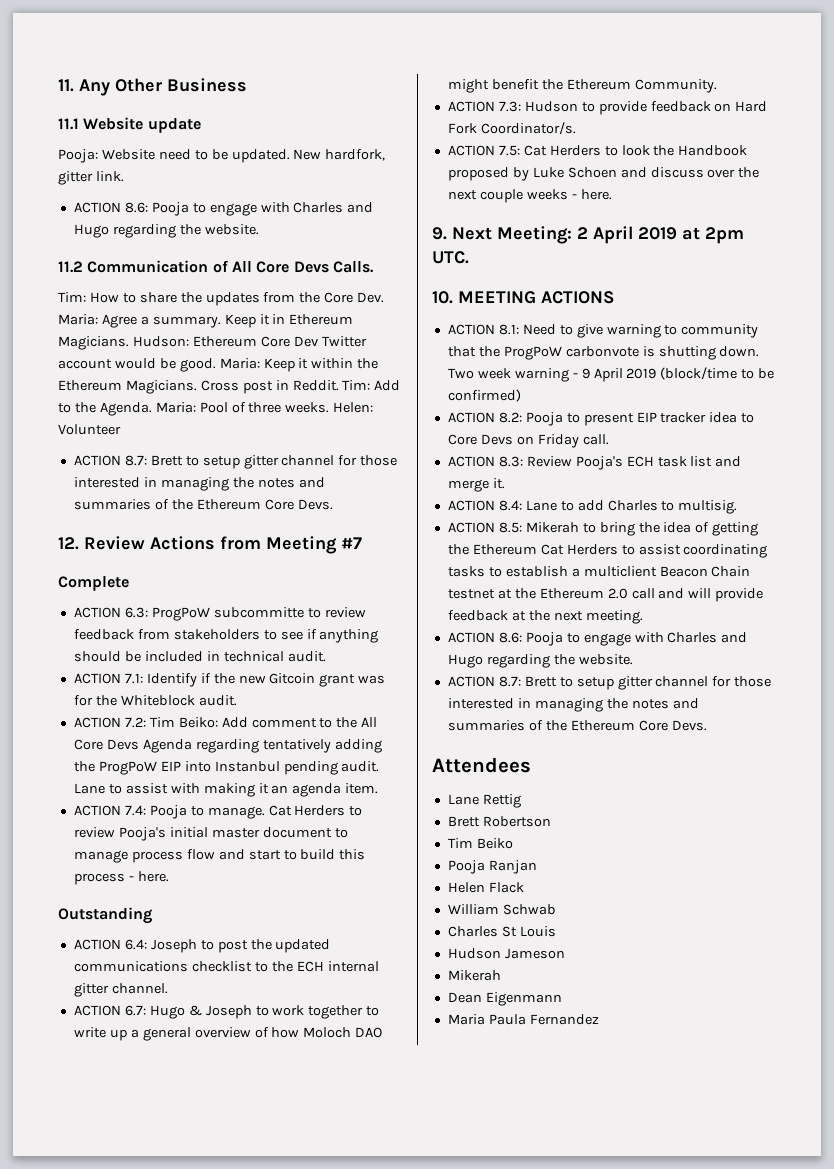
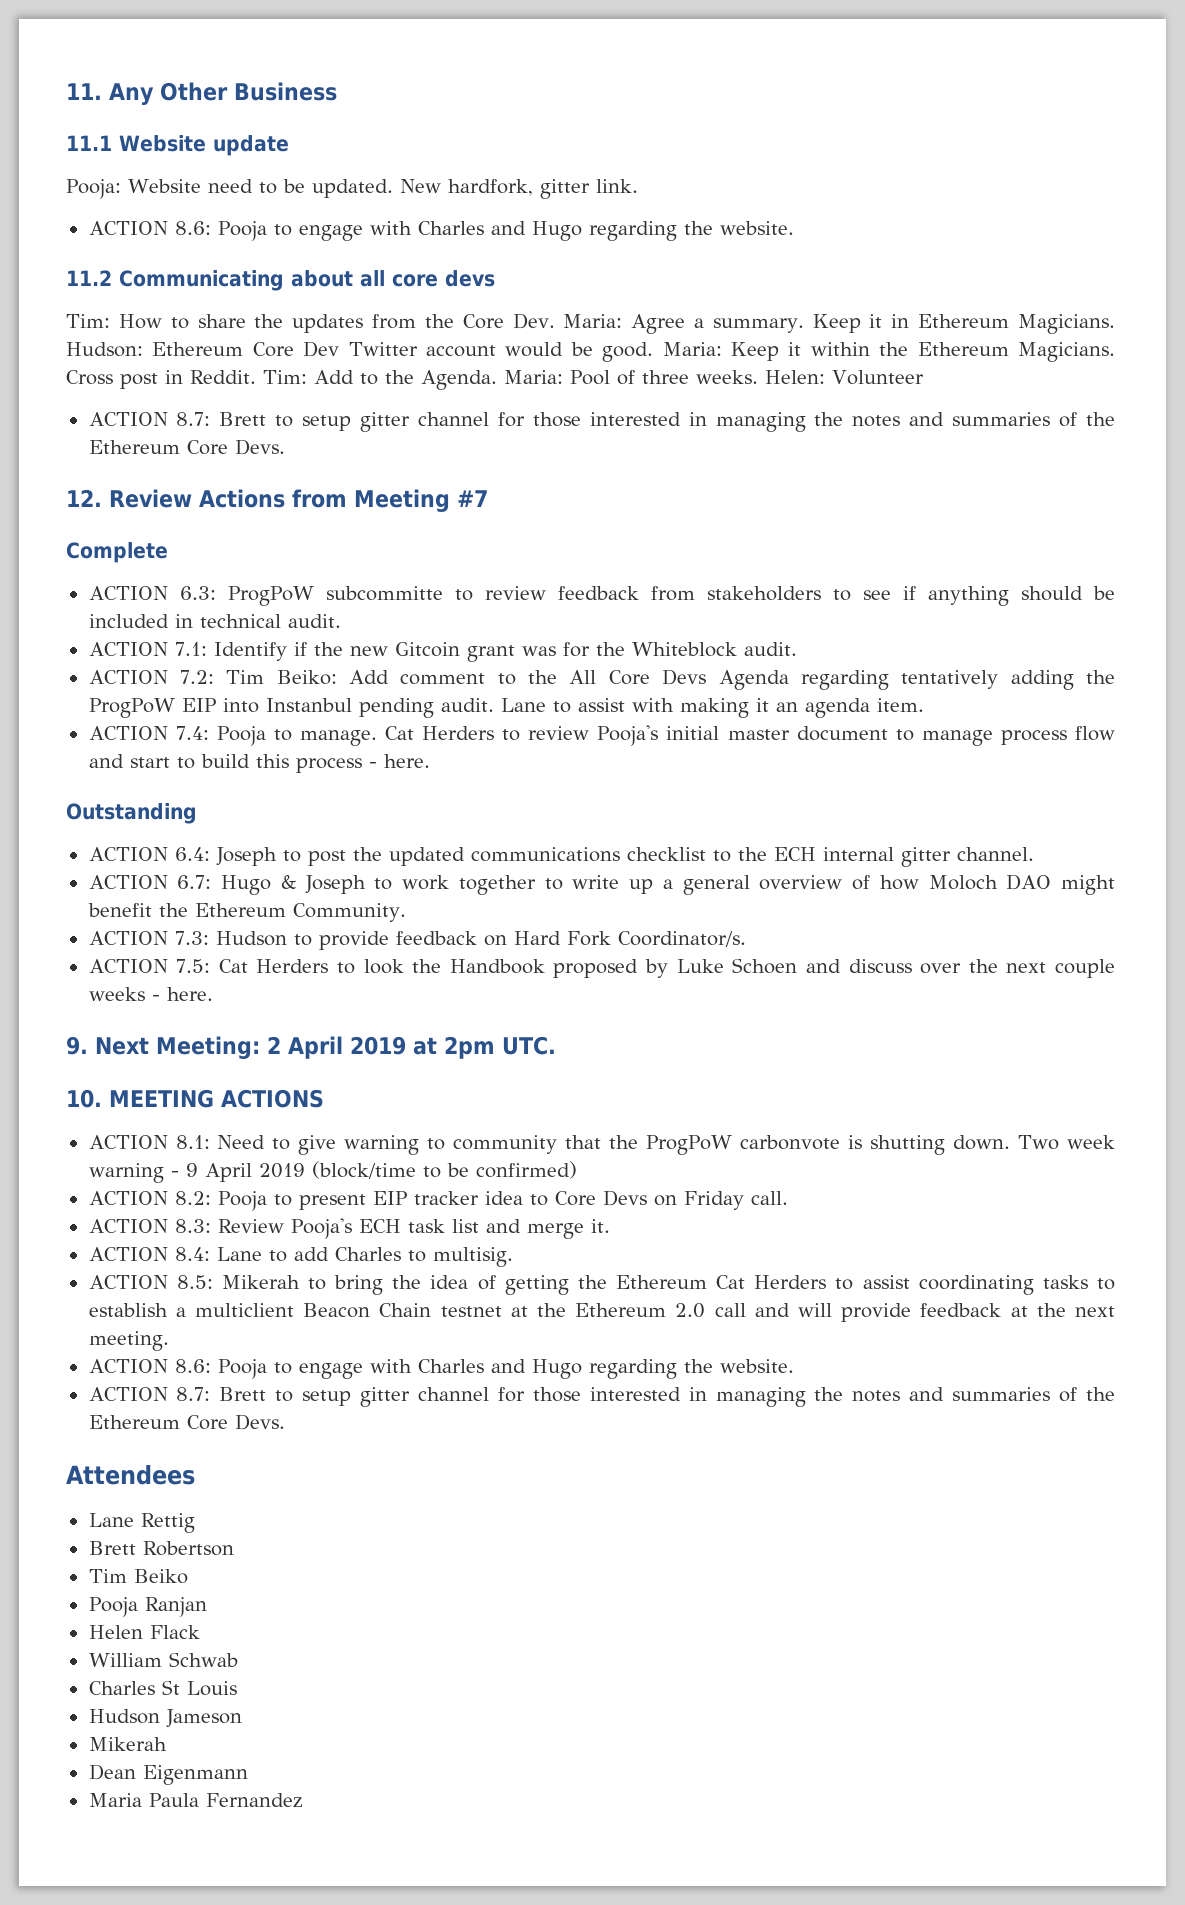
[87,260,374,273] Communication of All Core Devs Calls. -> [119,270,495,291] Communicating about all core devs

